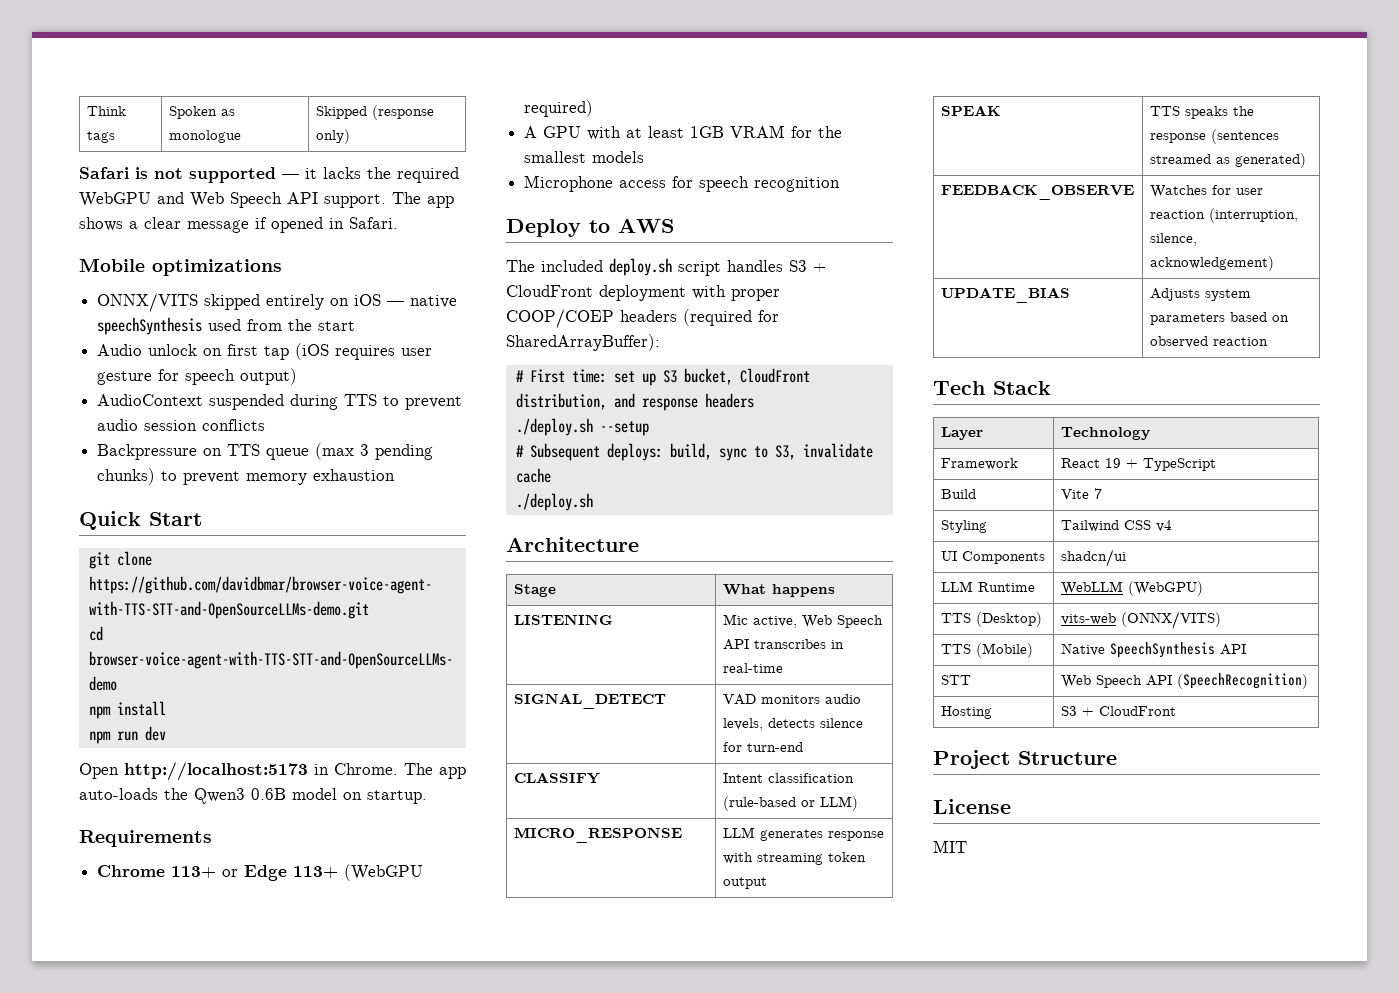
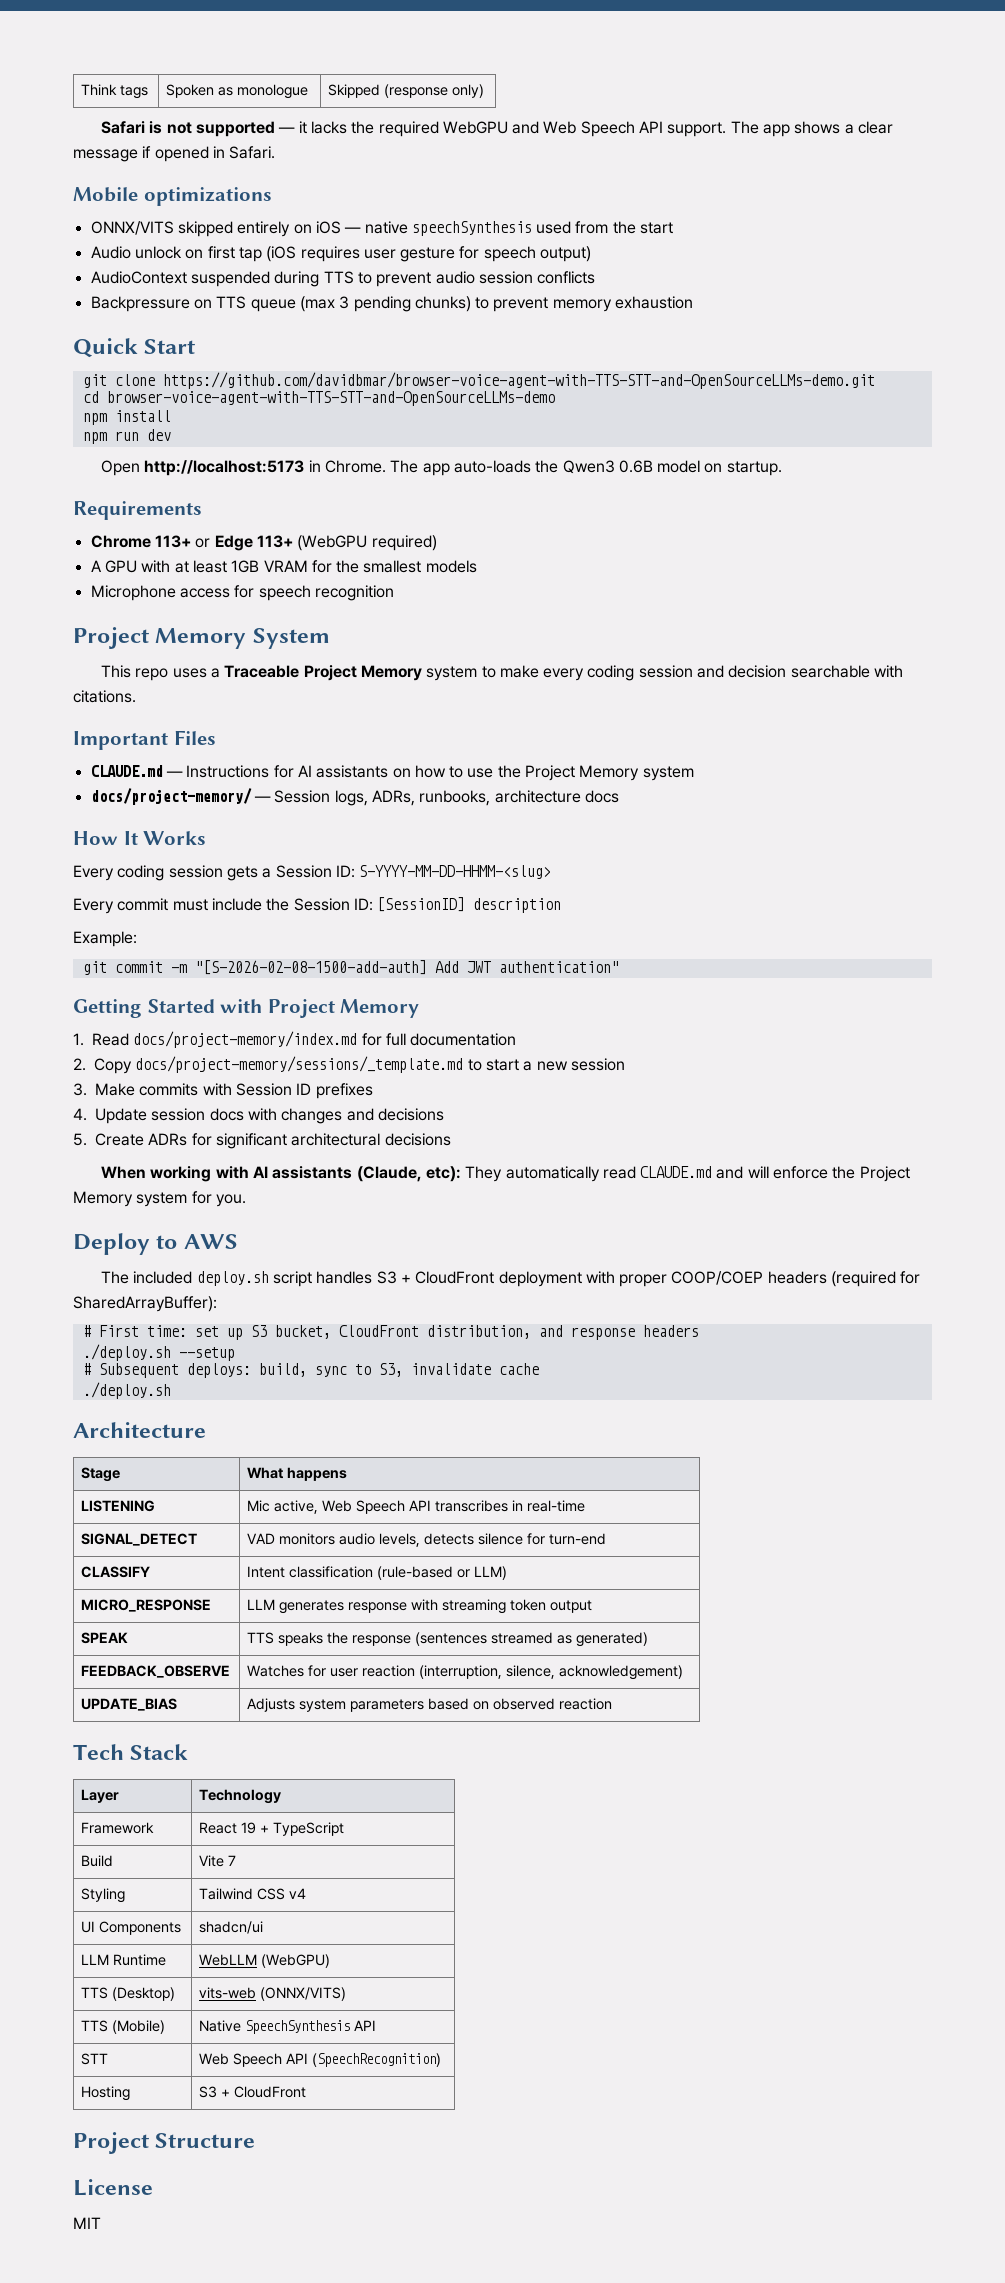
(841, 184) none -> [73,627,330,649] [100,665,904,681] [73,690,136,703] [73,730,216,750] [90,765,694,781] [90,788,619,806] [73,831,207,845] [73,865,552,881] [73,897,562,914] [73,931,137,947] [82,960,619,975] [73,999,420,1018] [73,1031,517,1048] [73,1056,625,1074] [73,1083,373,1099] [73,1108,444,1124] [73,1133,451,1149] [100,1166,910,1182] [73,1191,246,1207] // Project Memory System // This repo uses a Traceable Project Memory system to make every coding session and decision searchable with citations. // Important Files // CLAUDE.md — Instructions for AI assistants on how to use the Project Memory system // docs/project-memory/ — Session logs, ADRs, runbooks, architecture docs // How It Works // Every coding session gets a Session ID: S-YYYY-MM-DD-HHMM-<slug> // Every commit must include the Session ID: [SessionID] description // Example: // git commit -m "[S-2026-02-08-1500-add-auth] Add JWT authentication" // Getting Started with Project Memory // 1. Read docs/project-memory/index.md for full documentation // 2. Copy docs/project-memory/sessions/_template.md to start a new session // 3. Make commits with Session ID prefixes // 4. Update session docs with changes and decisions // 5. Create ADRs for significant architectural decisions // When working with AI assistants (Claude, etc): They automatically read CLAUDE.md and will enforce the Project Memory system for you.

